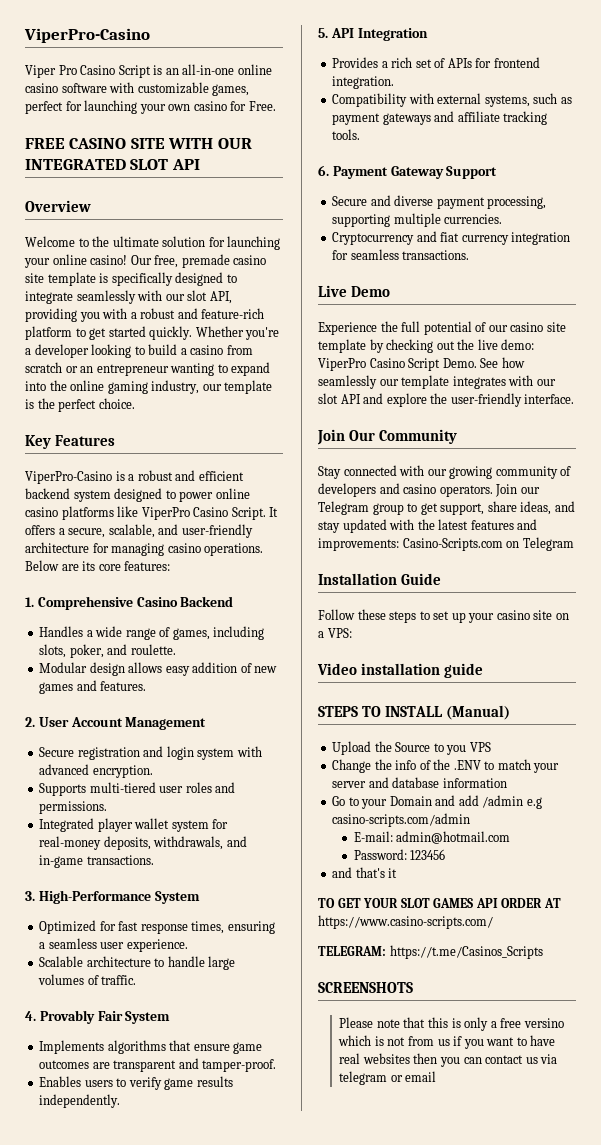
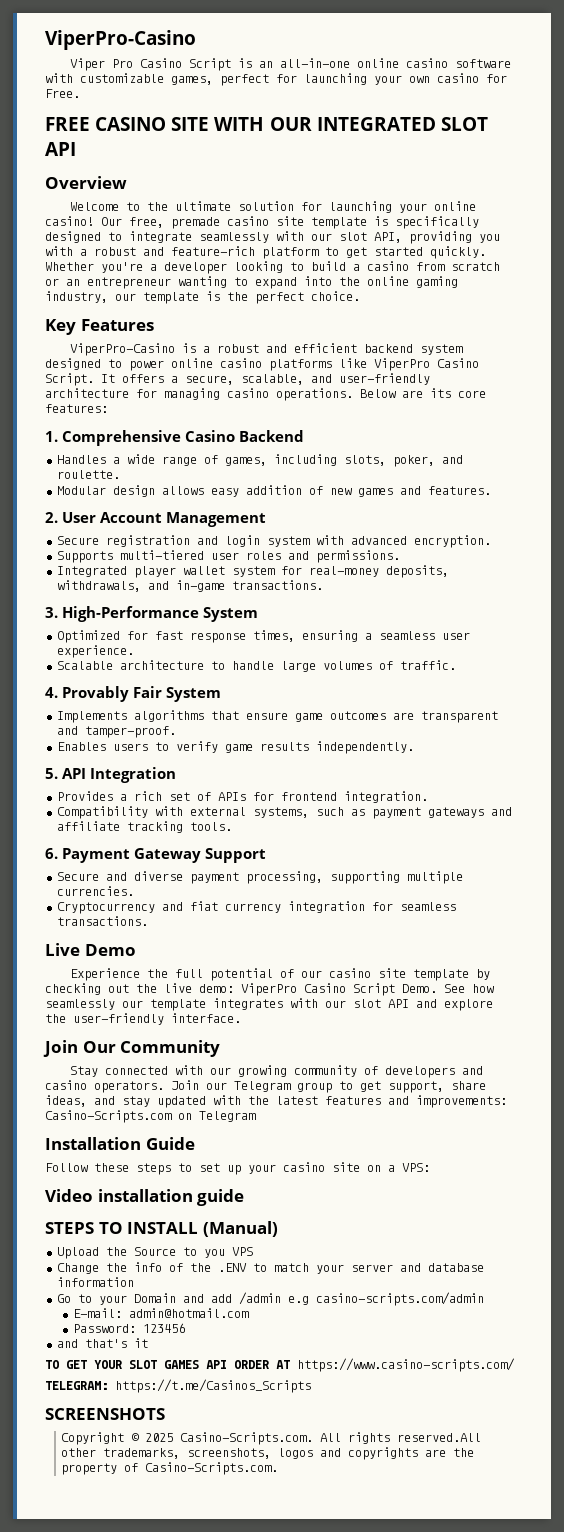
[339,1017,564,1031] [338,1035,556,1049] [339,1053,558,1067] [339,1071,437,1085] Please note that this is only a free versino which is not from us if you want to have real websites then you can contact us via telegram or email -> [60,1432,481,1445] [60,1447,474,1460] [60,1462,278,1475] Copyright © 2025 Casino-Scripts.com. All rights reserved.All other trademarks, screenshots, logos and copyrights are the property of Casino-Scripts.com.

